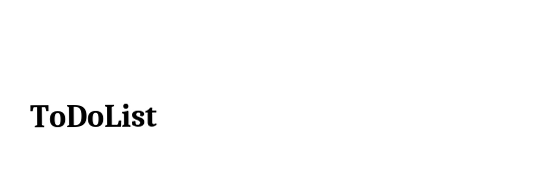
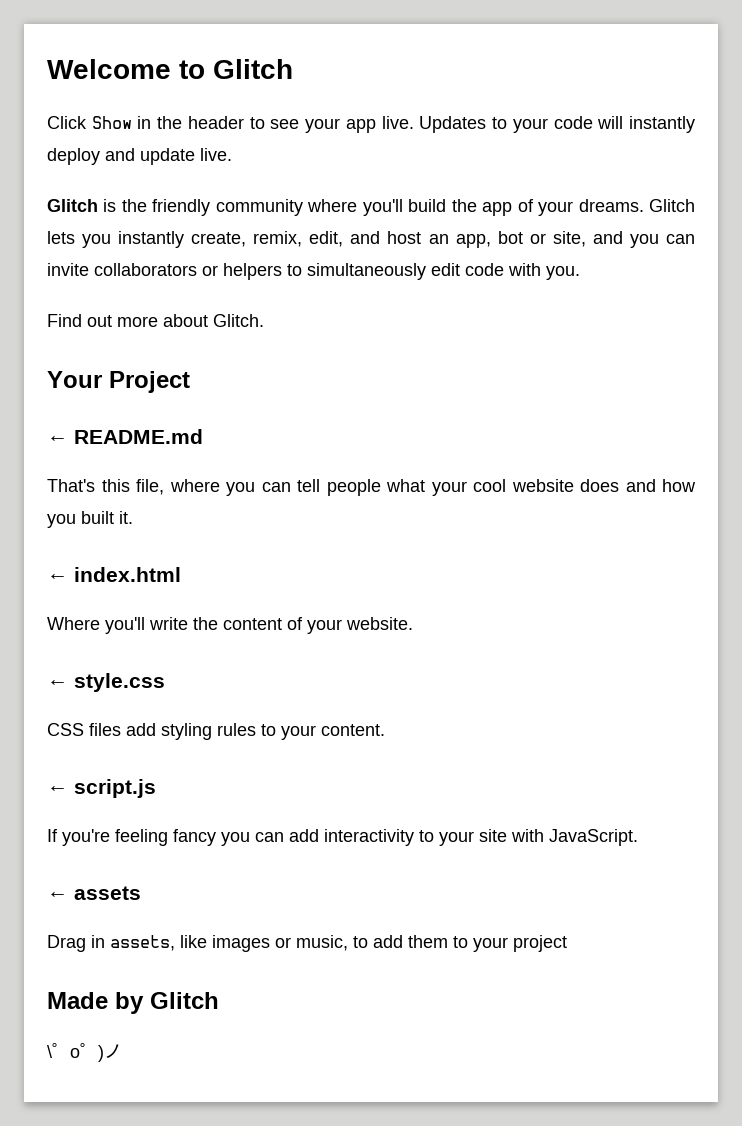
[30,103,158,128] ToDoList -> [47,59,293,79] [47,116,695,133] [47,148,232,165] [47,199,695,216] [47,231,696,248] [47,263,580,280] [47,314,264,327] [47,371,190,393] [47,429,203,444] [47,479,696,496] [47,511,133,528] [47,567,181,582] [47,617,413,634] [47,673,165,692] [47,723,385,740] [47,779,156,798] [47,829,638,846] [47,886,141,900] [47,935,567,952] [47,992,219,1014] [47,1043,122,1062] Welcome to Glitch // Click Show in the header to see your app live. Updates to your code will instantly deploy and update live. // Glitch is the friendly community where you'll build the app of your dreams. Glitch lets you instantly create, remix, edit, and host an app, bot or site, and you can invite collaborators or helpers to simultaneously edit code with you. // Find out more about Glitch. // Your Project // ← README.md // That's this file, where you can tell people what your cool website does and how you built it. // ← index.html // Where you'll write the content of your website. // ← style.css // CSS files add styling rules to your content. // ← script.js // If you're feeling fancy you can add interactivity to your site with JavaScript. // ← assets // Drag in assets, like images or music, to add them to your project // Made by Glitch // \゜o゜)ノ

